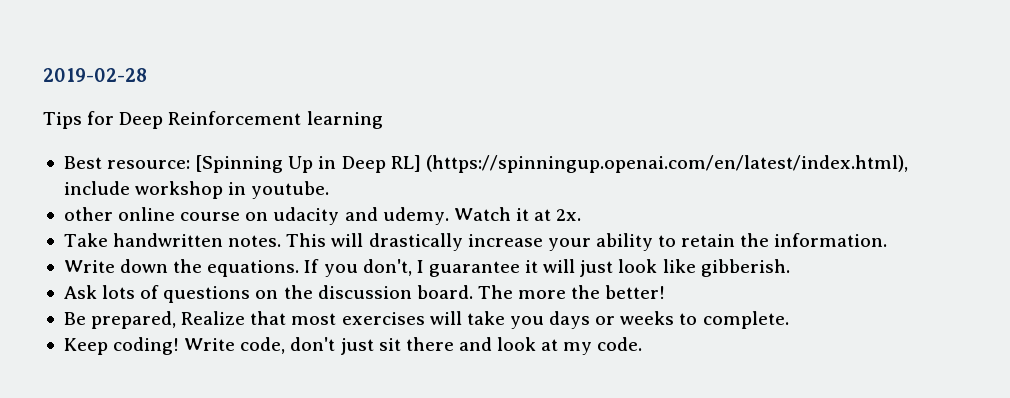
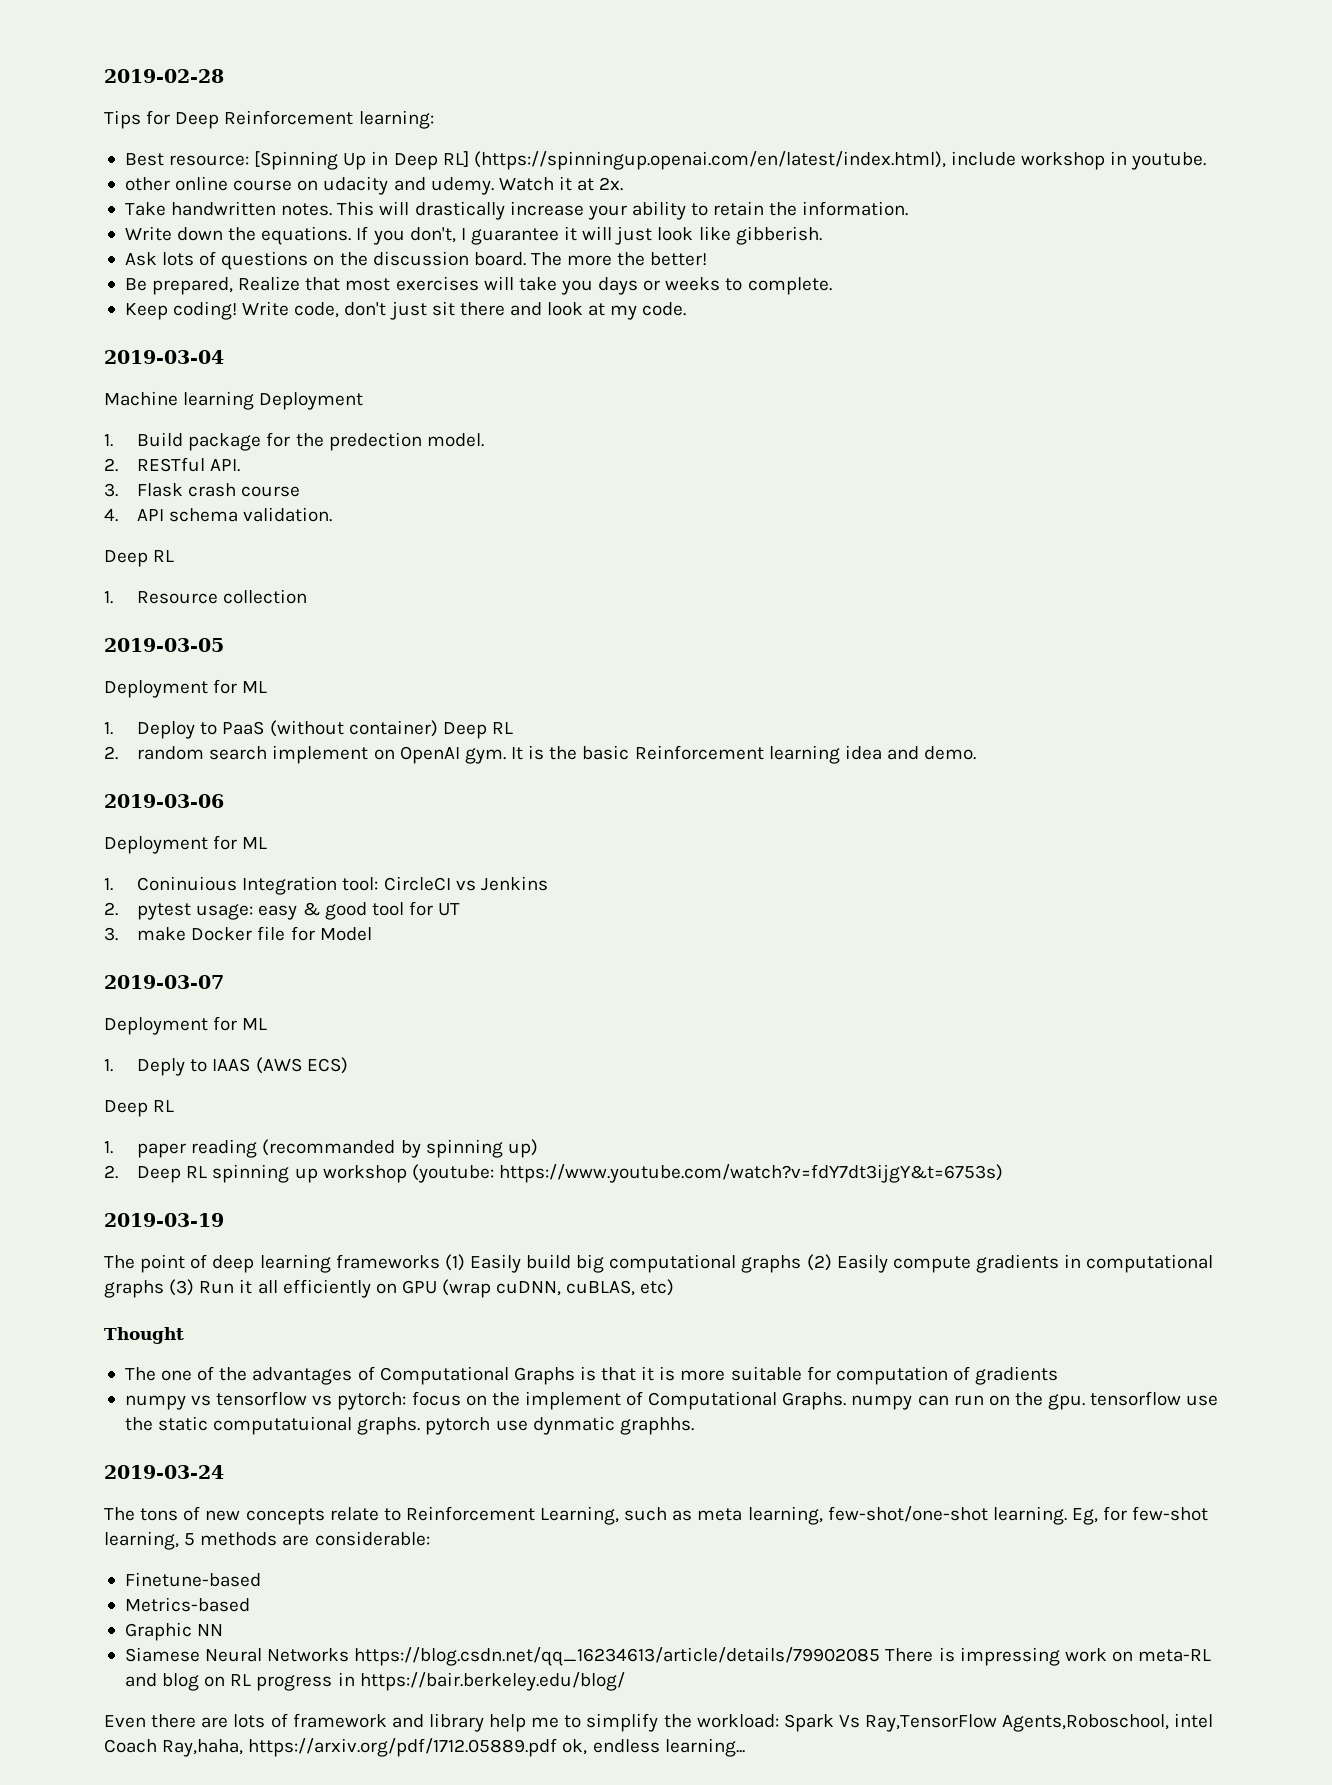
[306,111,383,129] learning -> [358,110,434,129] learning:
(643, 344) none -> [104,350,224,364] [104,391,364,410] [104,432,484,451] [104,457,241,472] [104,483,301,497] [104,507,333,522] [104,550,175,567] [104,589,308,604] [104,638,224,652] [104,679,268,698] [104,720,513,739] [104,745,977,764] [104,794,224,808] [104,835,268,854] [104,876,548,895] [104,901,461,920] [104,926,372,941] [104,975,224,989] [104,1016,268,1035] [104,1057,348,1076] [104,1100,175,1117] [104,1139,538,1158] [104,1164,1003,1183] [104,1213,224,1227] [104,1254,1214,1273] [104,1279,675,1298] [104,1327,184,1344] [124,1366,1059,1385] [124,1391,1219,1410] [124,1416,694,1435] [104,1465,224,1479] [104,1506,1209,1525] [104,1531,430,1550] [124,1572,261,1587] [124,1597,250,1612] [124,1622,224,1641] [124,1647,1212,1666] [124,1672,625,1691] [104,1713,1214,1732] [104,1738,745,1757] // 2019-03-04 // Machine learning Deployment // 1. Build package for the predection model. // 2. RESTful API. // 3. Flask crash course // 4. API schema validation. // Deep RL // 1. Resource collection // 2019-03-05 // Deployment for ML // 1. Deploy to PaaS (without container) Deep RL // 2. random search implement on OpenAI gym. It is the basic Reinforcement learning idea and demo. // 2019-03-06 // Deployment for ML // 1. Coninuious Integration tool: CircleCI vs Jenkins // 2. pytest usage: easy & good tool for UT // 3. make Docker file for Model // 2019-03-07 // Deployment for ML // 1. Deply to IAAS (AWS ECS) // Deep RL // 1. paper reading (recommanded by spinning up) // 2. Deep RL spinning up workshop (youtube: https://www.youtube.com/watch?v=fdY7dt3ijgY&t=6753s) // 2019-03-19 // The point of deep learning frameworks (1) Easily build big computational graphs (2) Easily compute gradients in computational graphs (3) Run it all efficiently on GPU (wrap cuDNN, cuBLAS, etc) // Thought // The one of the advantages of Computational Graphs is that it is more suitable for computation of gradients // numpy vs tensorflow vs pytorch: focus on the implement of Computational Graphs. numpy can run on the gpu. tensorflow use the static computatuional graphs. pytorch use dynmatic graphhs. // 2019-03-24 // The tons of new concepts relate to Reinforcement Learning, such as meta learning, few-shot/one-shot learning. Eg, for few-shot learning, 5 methods are considerable: // Finetune-based // Metrics-based // Graphic NN // Siamese Neural Networks https://blog.csdn.net/qq_16234613/article/details/79902085 There is impressing work on meta-RL and blog on RL progress in https://bair.berkeley.edu/blog/ // Even there are lots of framework and library help me to simplify the workload: Spark Vs Ray,TensorFlow Agents,Roboschool, intel Coach Ray,haha, https://arxiv.org/pdf/1712.05889.pdf ok, endless learning...

